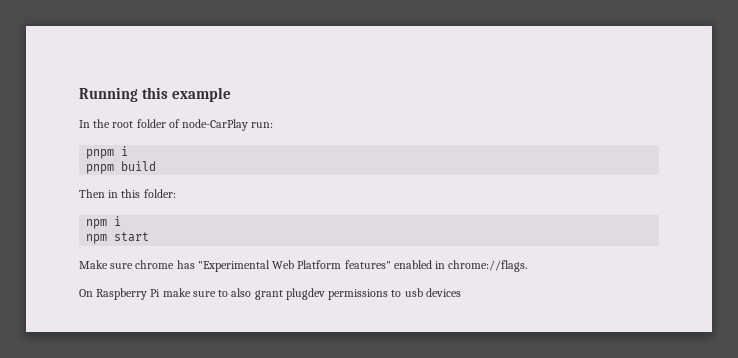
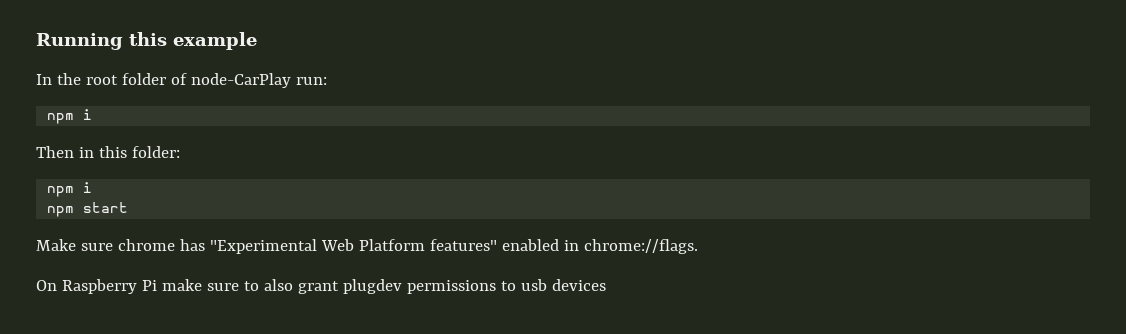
[86,146,129,159] [86,161,157,174] pnpm i // pnpm build -> [47,109,93,124] npm i

